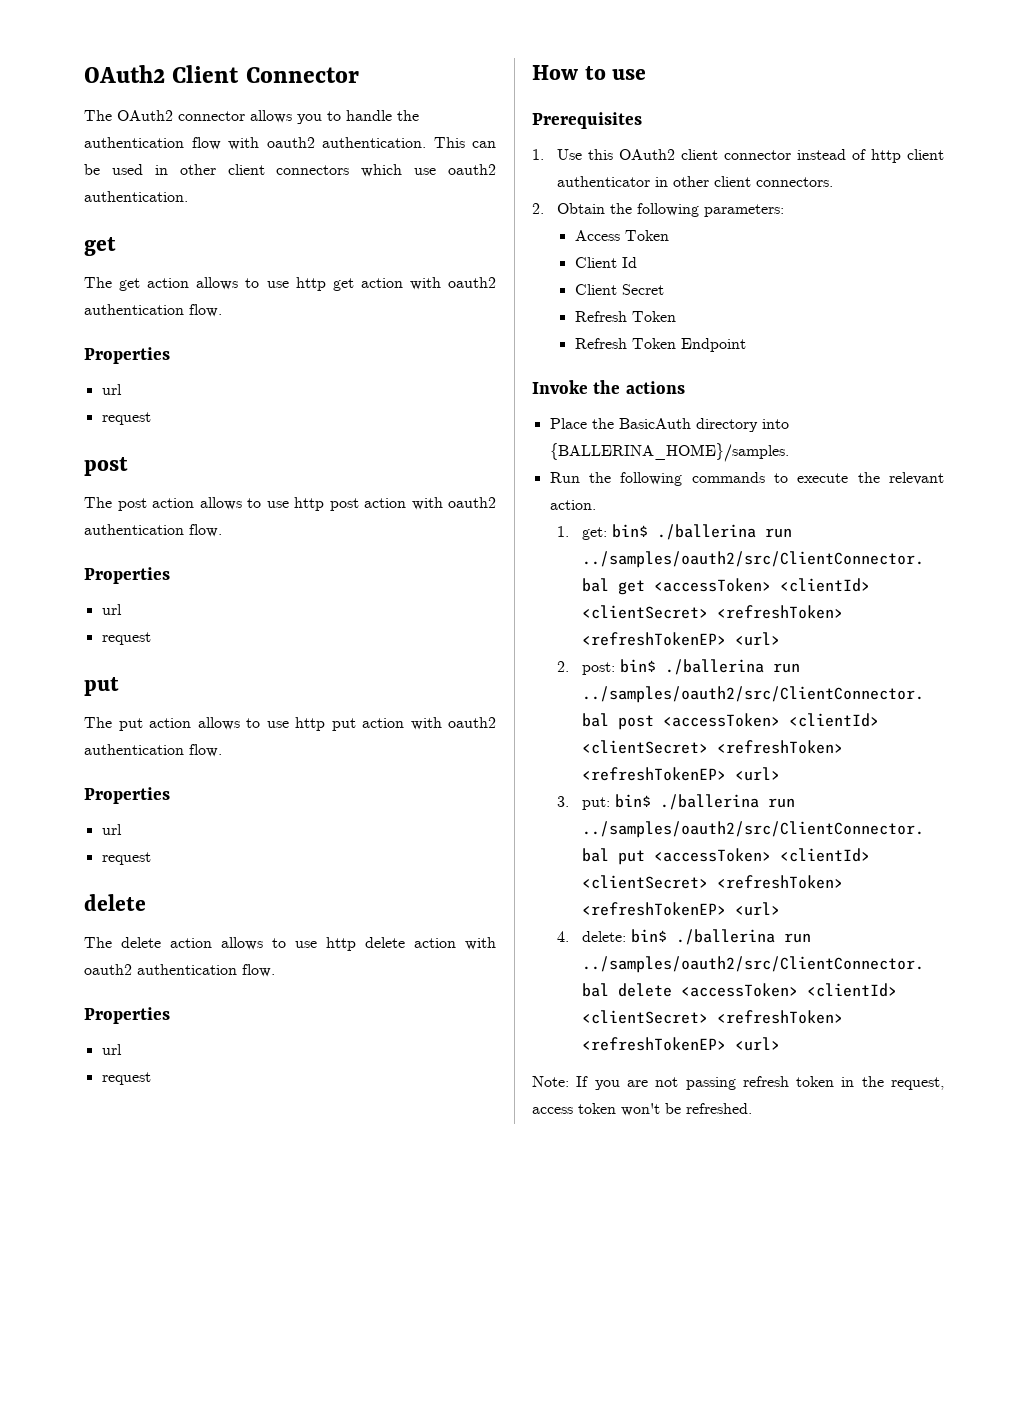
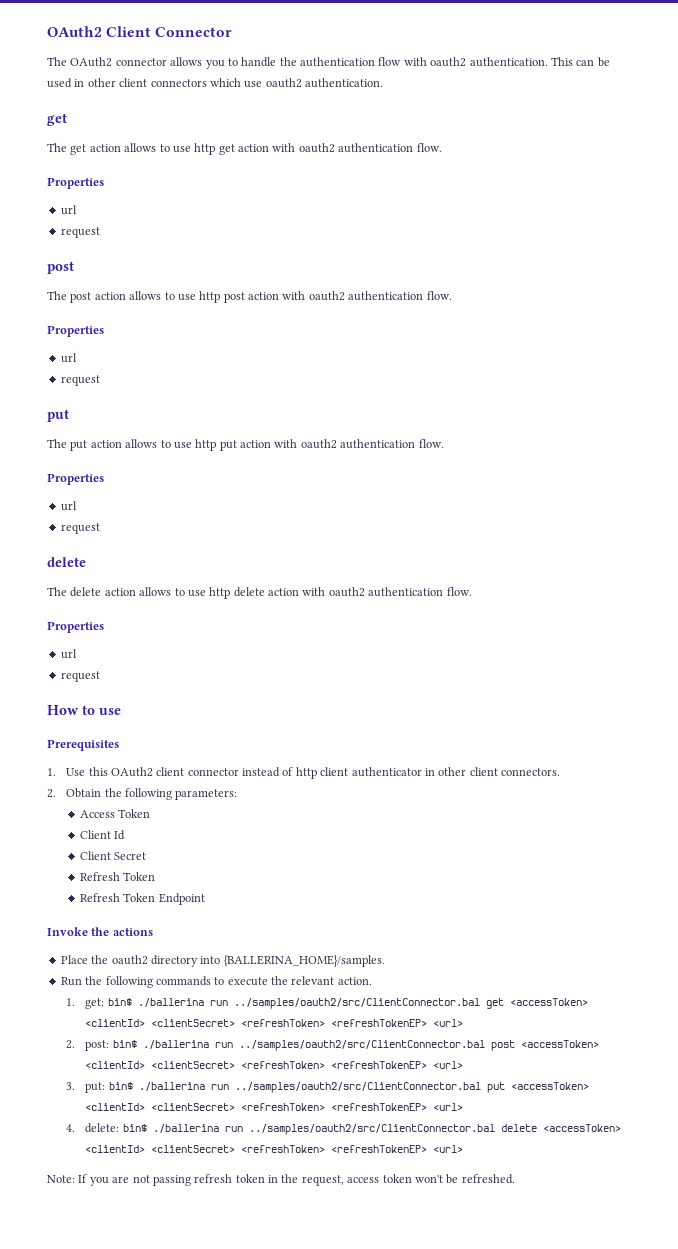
[618,418,691,429] BasicAuth -> [111,955,148,965] oauth2

